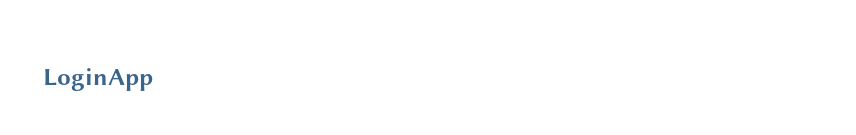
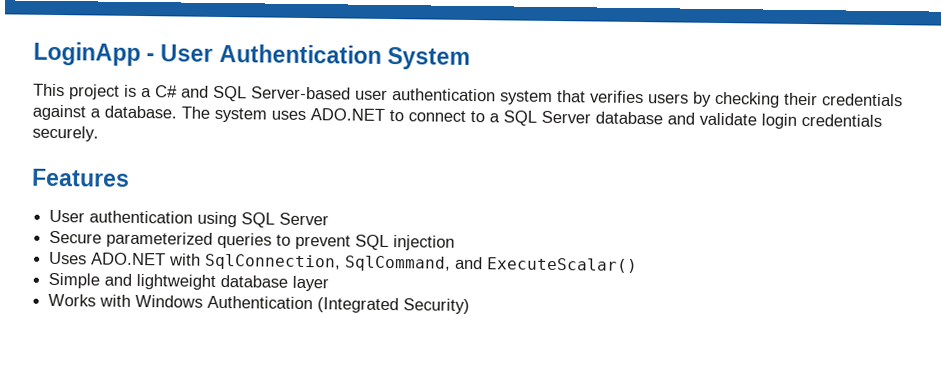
(153, 79) none -> [146,43,470,70] [33,83,903,108] [32,104,882,129] [32,125,99,142] [31,168,130,187] [49,209,330,228] [49,230,456,251] [49,251,639,274] [48,272,330,292] [48,293,471,315] - User Authentication System // This project is a C# and SQL Server-based user authentication system that verifies users by checking their credentials against a database. The system uses ADO.NET to connect to a SQL Server database and validate login credentials securely. // Features // User authentication using SQL Server // Secure parameterized queries to prevent SQL injection // Uses ADO.NET with SqlConnection, SqlCommand, and ExecuteScalar() // Simple and lightweight database layer // Works with Windows Authentication (Integrated Security)

